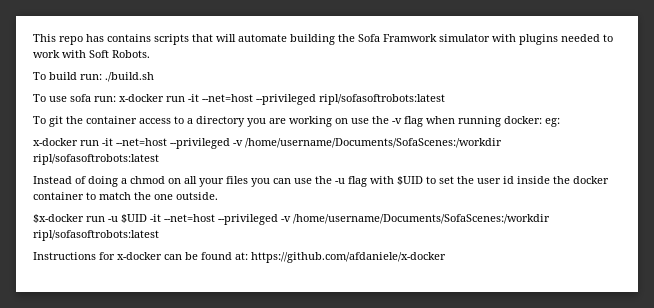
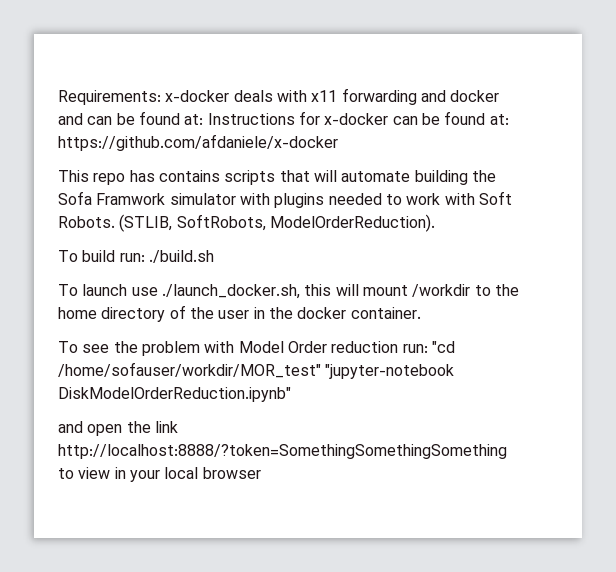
(33, 38) none -> [58,88,500,105] [58,111,509,125] [58,134,338,151] Requirements: x-docker deals with x11 forwarding and docker and can be found at: Instructions for x-docker can be found at: https://github.com/afdaniele/x-docker //
(150, 54) none -> [119,214,435,232] (STLIB, SoftRobots, ModelOrderReduction).
[49,94,445,105] [33,116,560,127] [33,138,502,149] [33,154,159,165] [33,176,609,187] [33,192,218,200] [33,214,550,225] [33,230,159,241] [33,252,446,263] use sofa run: x-docker run -it --net=host --privileged ripl/sofasoftrobots:latest // To git the container access to a directory you are working on use the -v flag when running docker: eg: // x-docker run -it --net=host --privileged -v /home/username/Documents/SofaScenes:/workdir ripl/sofasoftrobots:latest // Instead of doing a chmod on all your files you can use the -u flag with $UID to set the user id inside the docker container to match the one outside. // $x-docker run -u $UID -it --net=host --privileged -v /home/username/Documents/SofaScenes:/workdir ripl/sofasoftrobots:latest // Instructions for x-docker can be found at: https://github.com/afdaniele/x-docker -> [82,284,519,299] [58,305,421,322] [58,341,455,356] [58,362,455,379] [58,387,291,402] [58,421,178,436] [58,444,507,459] [58,467,261,482] launch use ./launch_docker.sh, this will mount /workdir to the home directory of the user in the docker container. // To see the problem with Model Order reduction run: "cd /home/sofauser/workdir/MOR_test" "jupyter-notebook DiskModelOrderReduction.ipynb" // and open the link http://localhost:8888/?token=SomethingSomethingSomething to view in your local browser

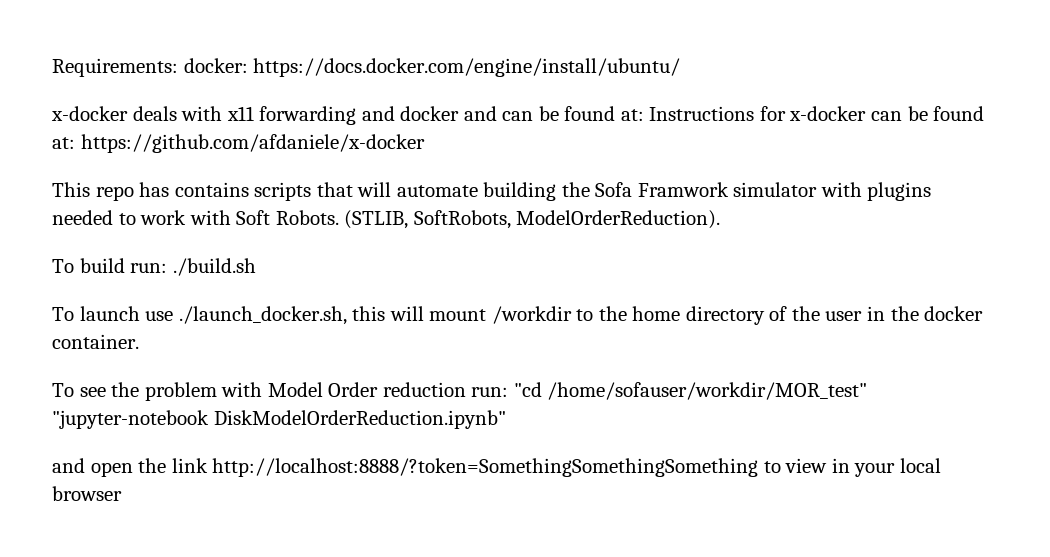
(161, 97) none -> [183,58,681,77] docker: https://docs.docker.com/engine/install/ubuntu/ //

